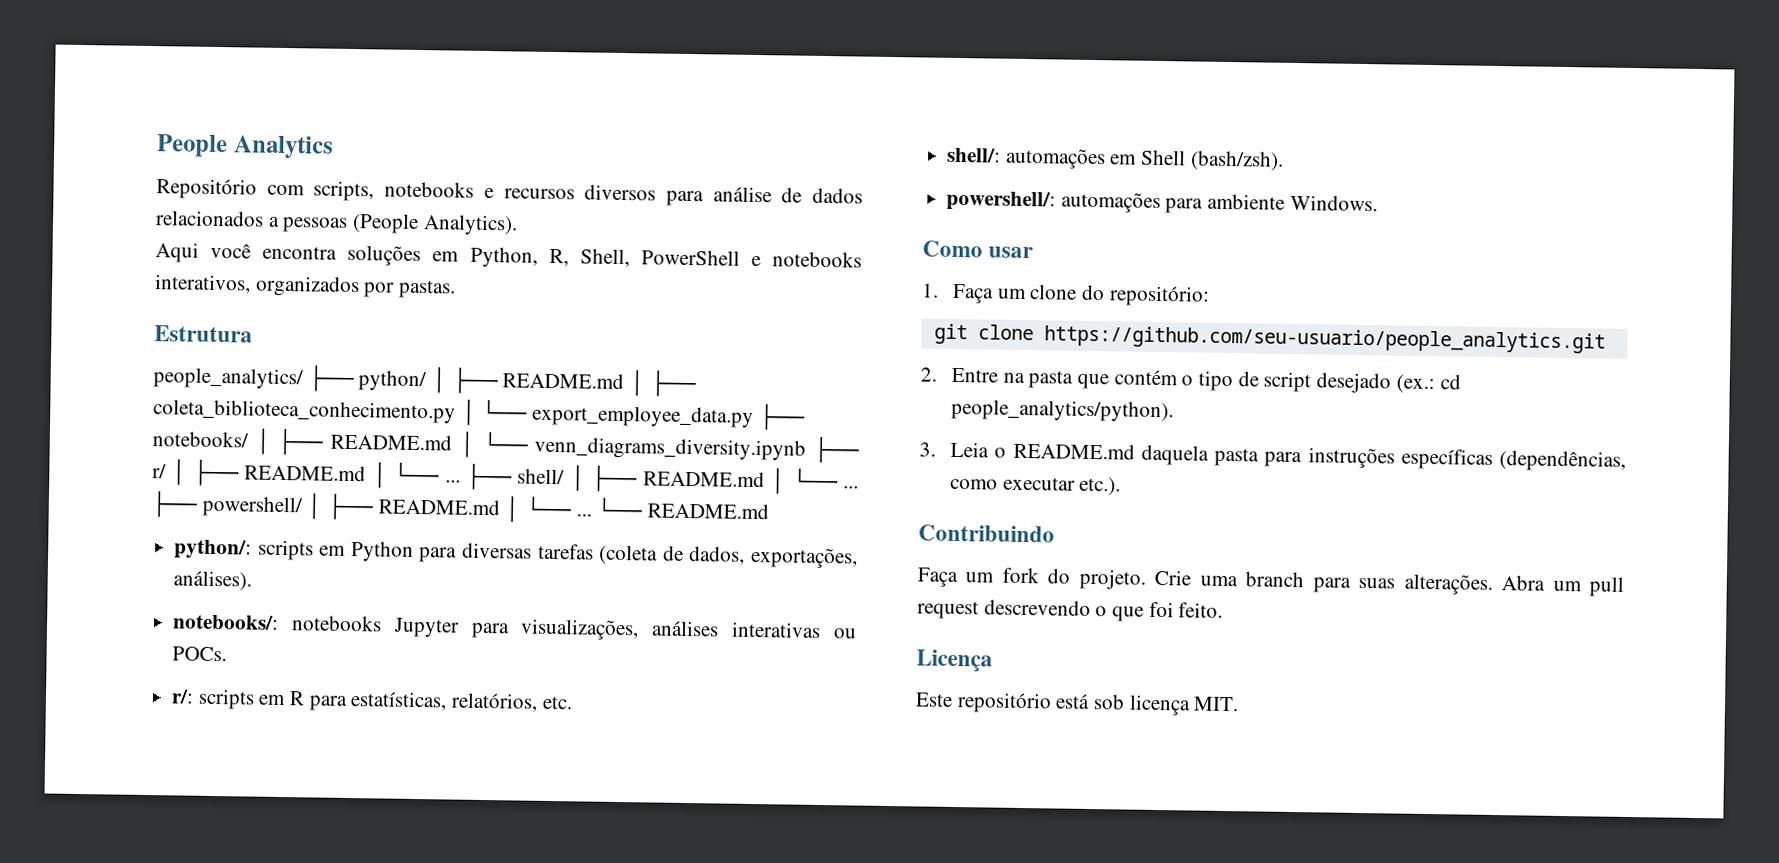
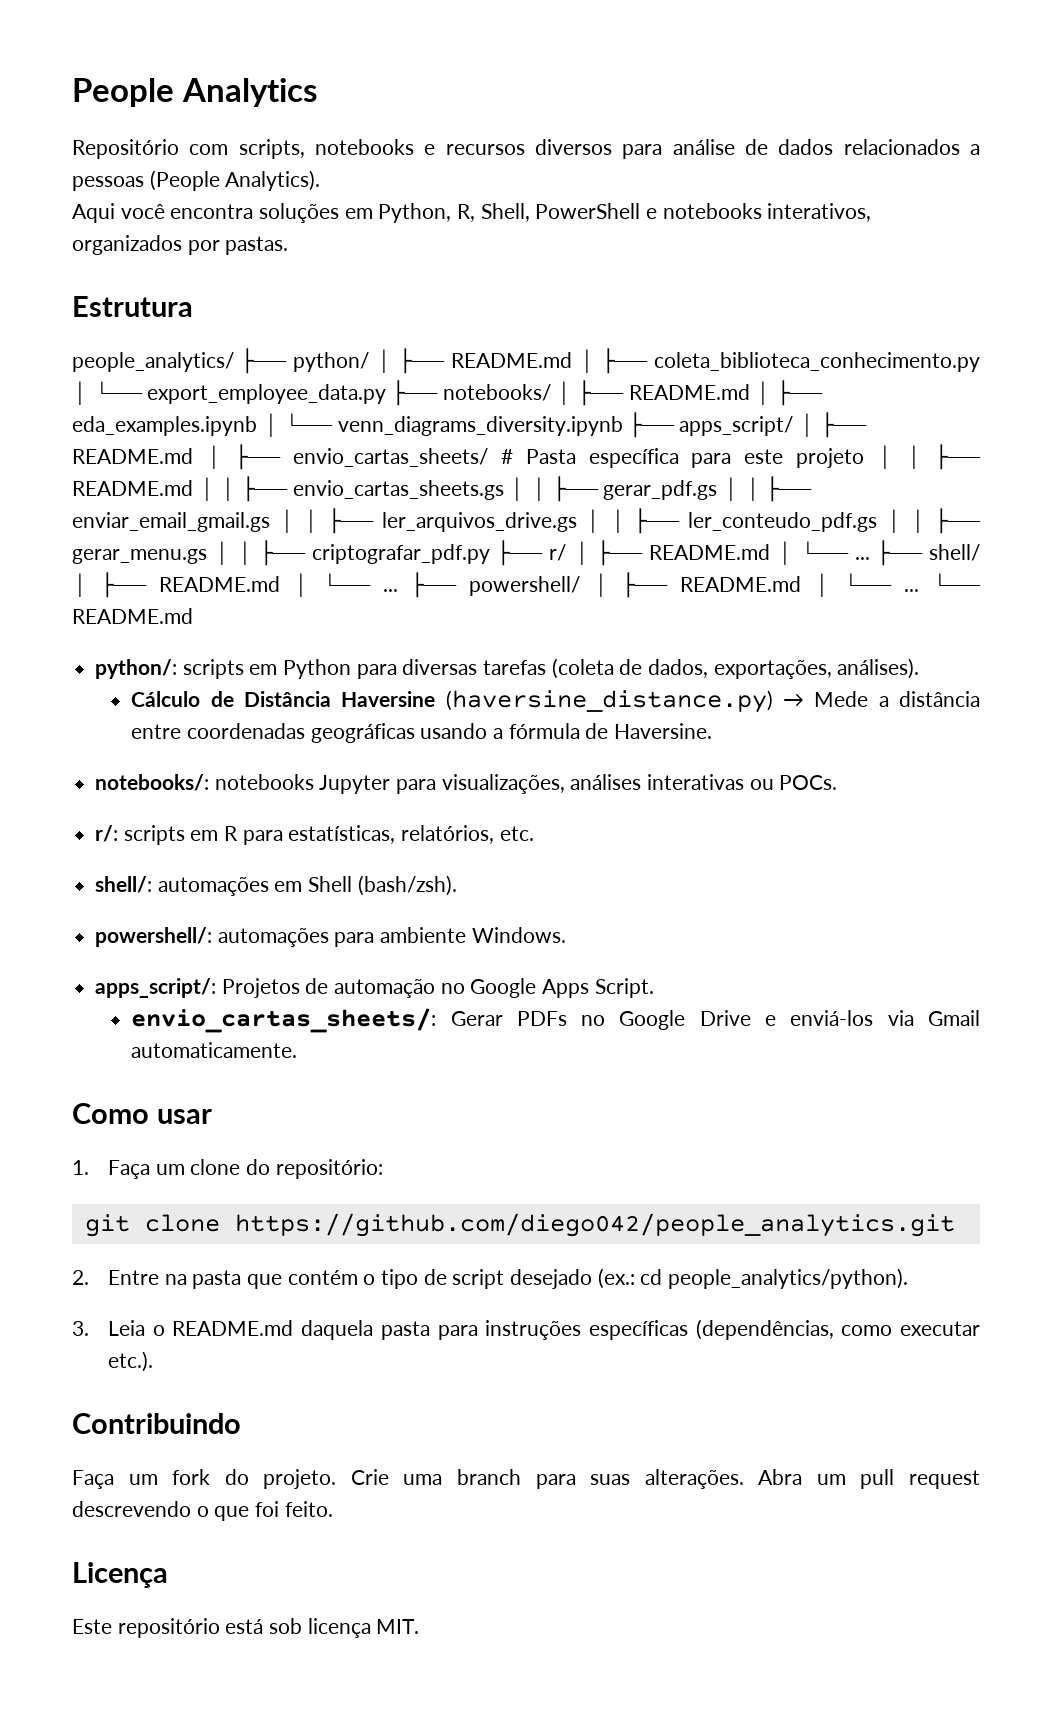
[481,431,807,461] └── venn_diagrams_diversity.ipynb -> [777,380,824,406] [72,412,867,438] [72,444,981,470] [72,476,813,502] [72,508,981,534] [72,540,491,566] ├── eda_examples.ipynb │ └── venn_diagrams_diversity.ipynb ├── apps_script/ │ ├── README.md │ ├── envio_cartas_sheets/ # Pasta específica para este projeto │ │ ├── README.md │ │ ├── envio_cartas_sheets.gs │ │ ├── gerar_pdf.gs │ │ ├── enviar_email_gmail.gs │ │ ├── ler_arquivos_drive.gs │ │ ├── ler_conteudo_pdf.gs │ │ ├── gerar_menu.gs │ │ ├── criptografar_pdf.py
(253, 580) none -> [131,690,980,713] [131,723,712,743] // Cálculo de Distância Haversine (haversine_distance.py) → Mede a distância entre coordenadas geográficas usando a fórmula de Haversine.
(1378, 203) none -> [95,978,654,998] [131,1008,980,1033] [131,1042,298,1058] // apps_script/: Projetos de automação no Google Apps Script. // envio_cartas_sheets/: Gerar PDFs no Google Drive e enviá-los via Gmail automaticamente.
[1043,325,1606,354] https://github.com/seu-usuario/people_analytics.git -> [234,1213,955,1237] https://github.com/diego042/people_analytics.git

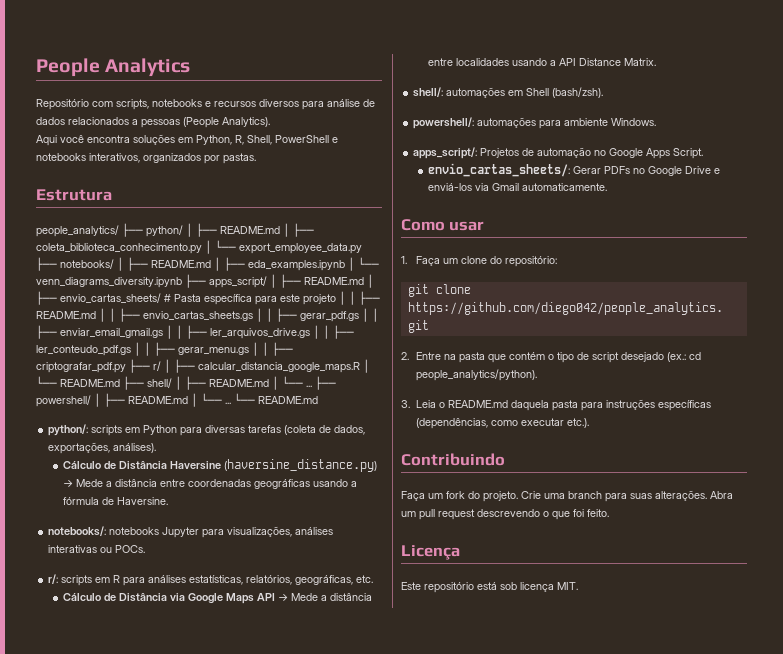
[648,541,870,565] README.md │ └── ... -> [198,359,370,373] [36,376,120,387] calcular_distancia_google_maps.R │ └── README.md
(283, 837) none -> [148,575,187,583] análises
(495, 834) none -> [295,575,354,585] geográficas,
(534, 833) none -> [62,593,372,604] [427,58,656,66] // Cálculo de Distância via Google Maps API → Mede a distância entre localidades usando a API Distance Matrix.

